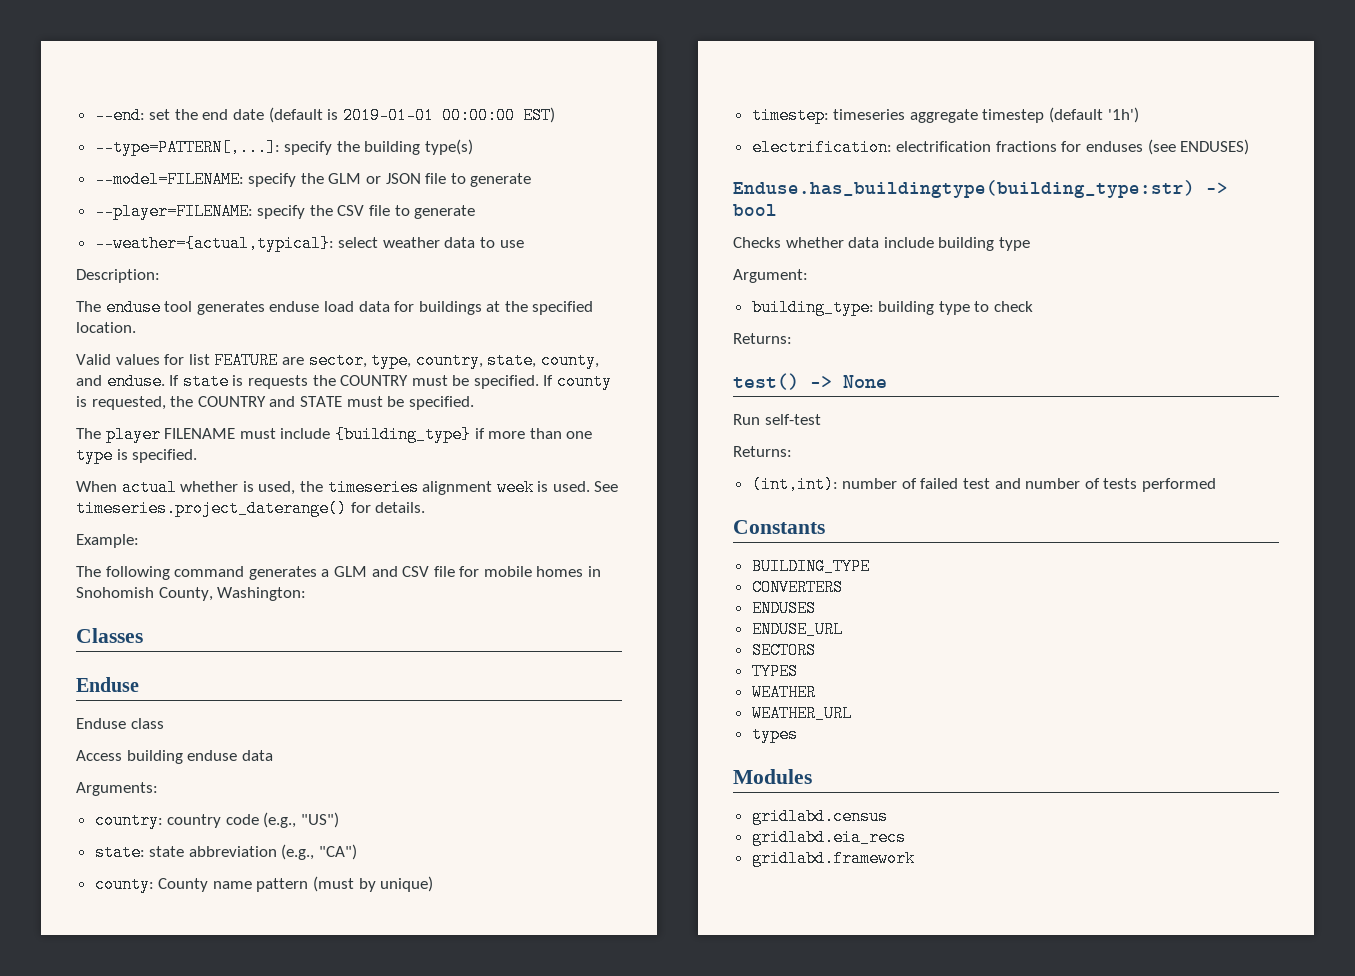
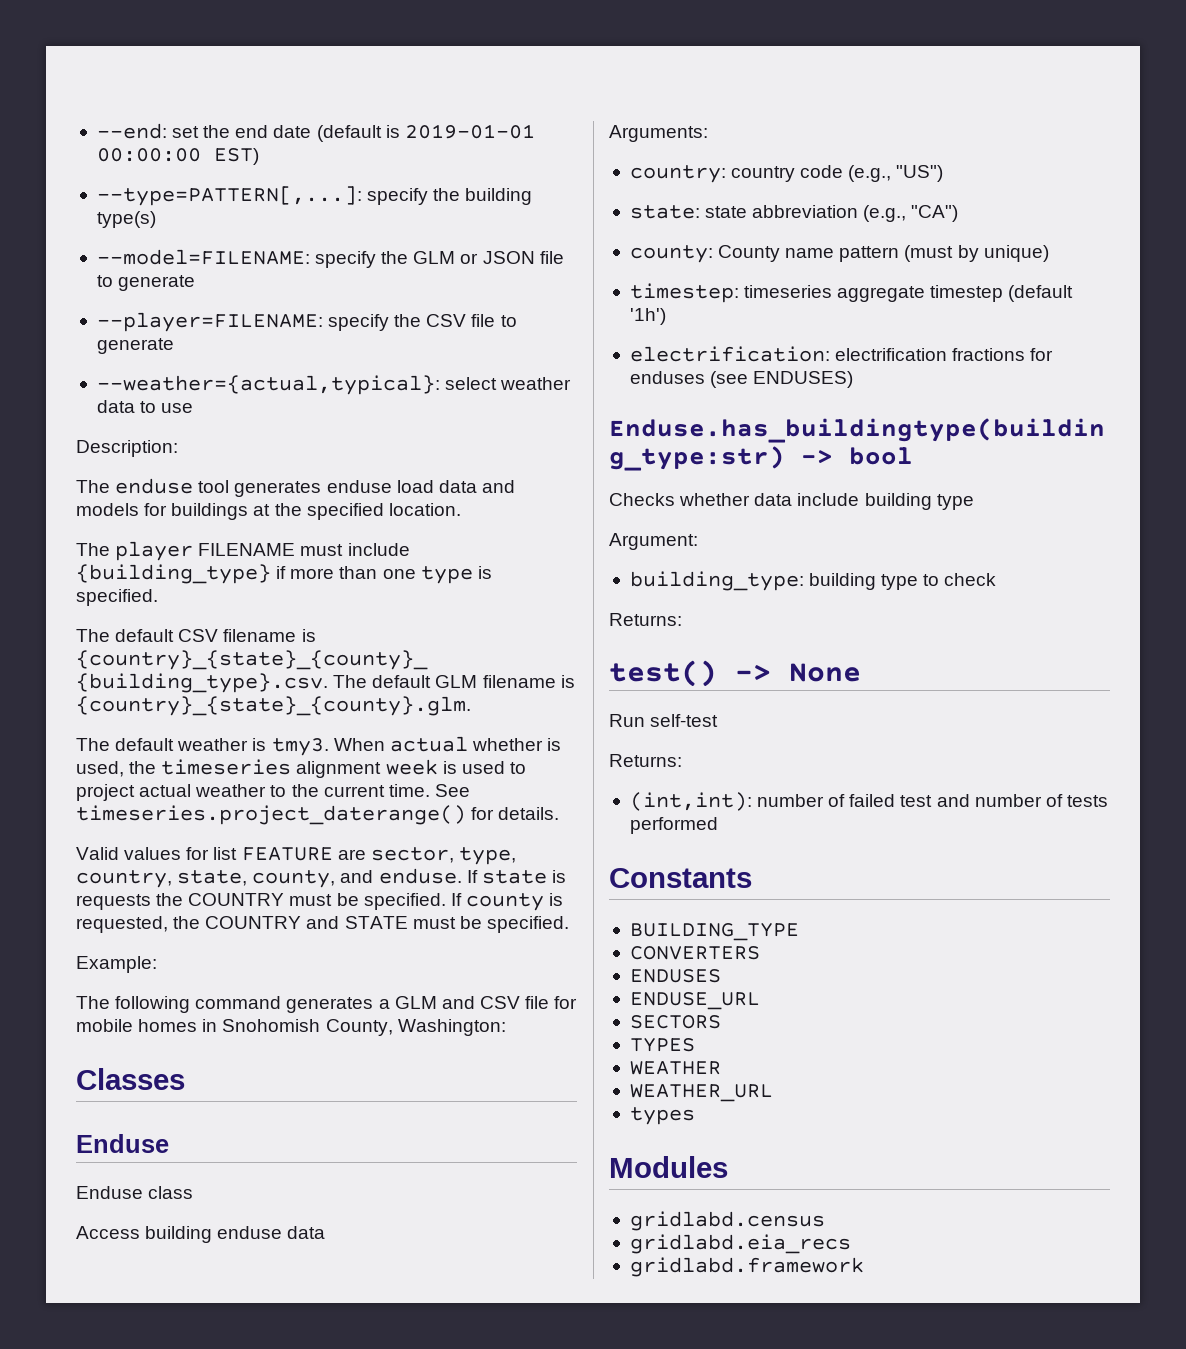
(390, 306) none -> [481,480,515,493] [76,503,139,516] and models
(136, 327) none -> [76,541,410,561] [76,564,492,584] [76,589,158,606] [76,629,316,642] [76,650,428,670] [76,673,575,693] [76,696,471,716] [76,736,562,756] [76,759,526,778] [76,784,470,801] [76,805,560,825] // The player FILENAME must include {building_type} if more than one type is specified. // The default CSV filename is {country}_{state}_{county}_ {building_type}.csv. The default GLM filename is {country}_{state}_{county}.glm. // The default weather is tmy3. When actual whether is used, the timeseries alignment week is used to project actual weather to the current time. See timeseries.project_daterange() for details.
[76,426,593,443] [76,447,198,464] [76,479,619,496] [76,500,426,517] // The player FILENAME must include {building_type} if more than one type is specified. // When actual whether is used, the timeseries alignment week is used. See timeseries.project_daterange() for details. -> (569, 924) none

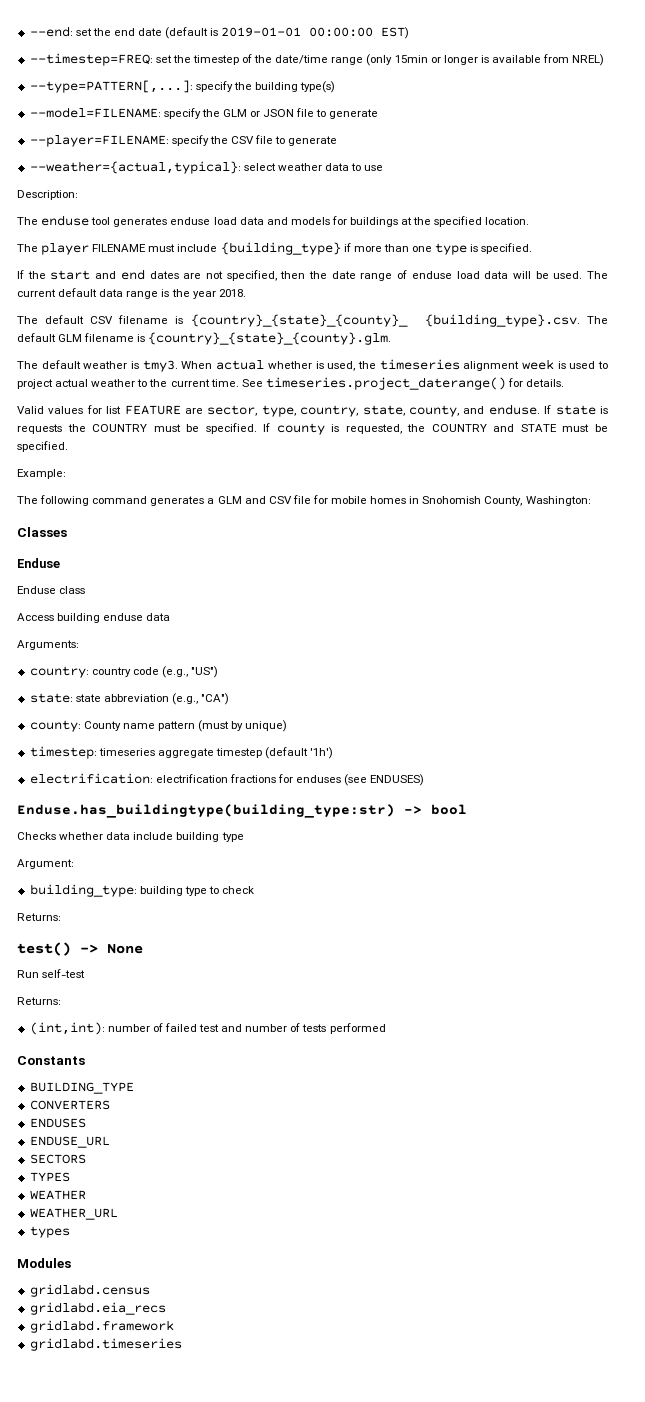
(259, 156) none -> [29,53,605,66] // --timestep=FREQ: set the timestep of the date/time range (only 15min or longer is available from NREL)
(158, 597) none -> [17,269,608,281] [17,288,246,299] // If the start and end dates are not specified, then the date range of enduse load data will be used. The current default data range is the year 2018.
(864, 1267) none -> [29,1338,182,1351] // gridlabd.timeseries

